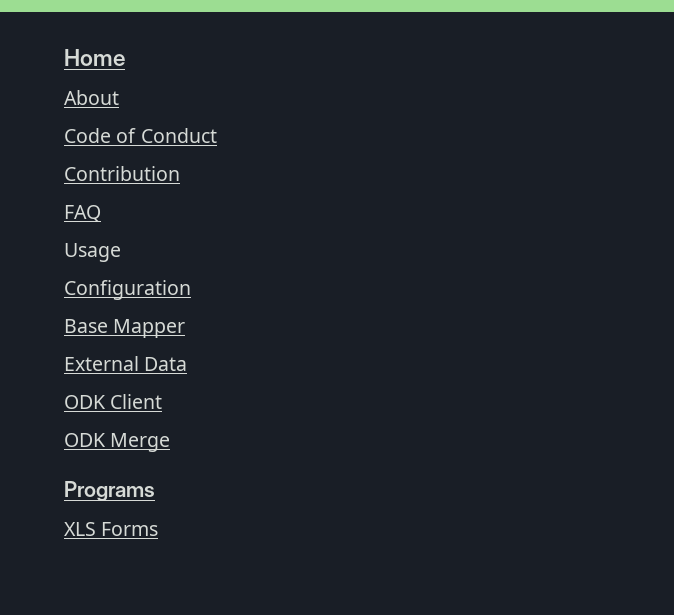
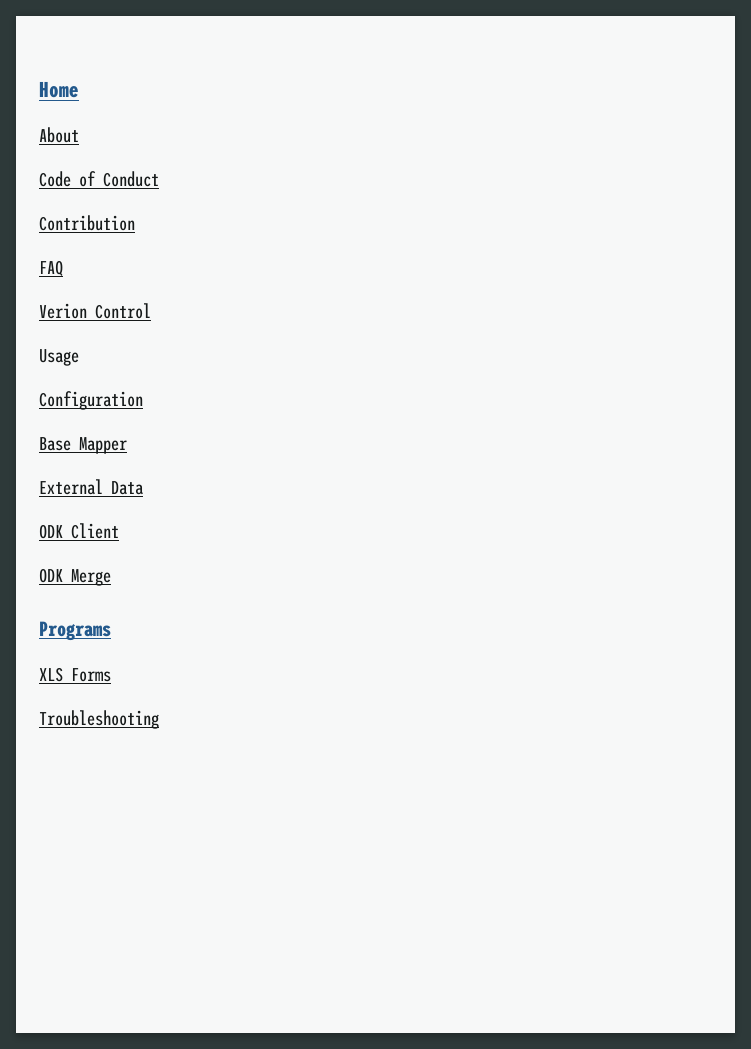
(101, 213) none -> [39,303,151,319] // Verion Control
(159, 529) none -> [39,710,159,729] // Troubleshooting

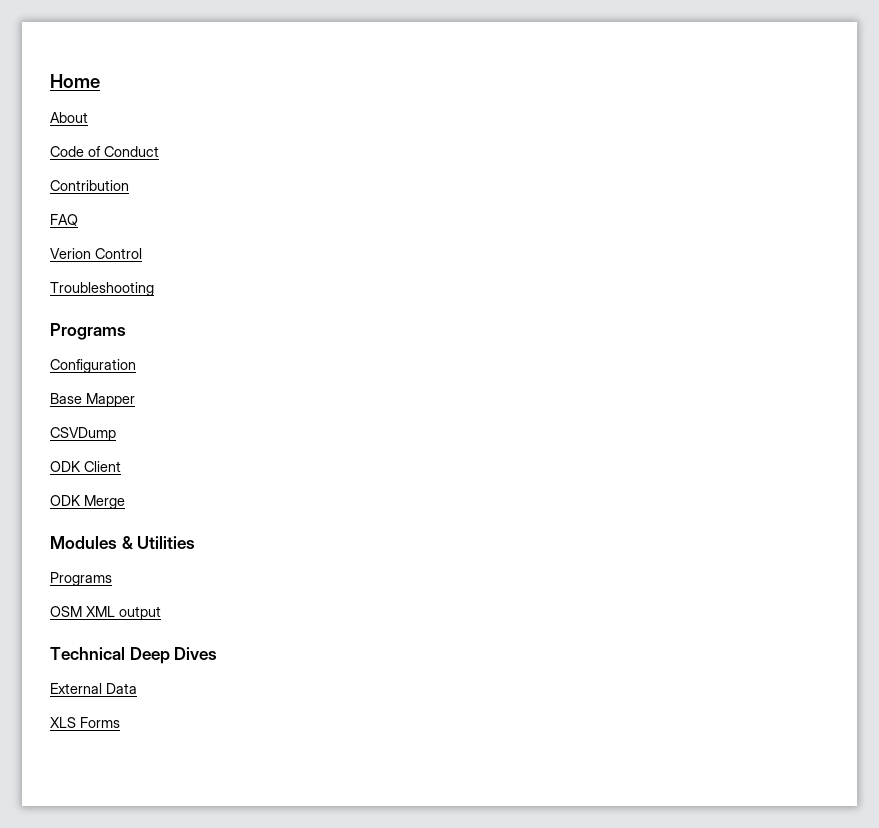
[39,349,79,366] Usage -> [50,282,154,296] [50,323,126,340] Troubleshooting // Programs
[39,479,143,495] External Data -> [50,427,116,441] CSVDump
[39,621,111,641] Programs -> [50,536,196,549] [50,572,112,586] [50,606,161,620] [50,647,218,664] [50,683,137,694] Modules & Utilities // Programs // OSM XML output // Technical Deep Dives // External Data
[39,710,159,729] // Troubleshooting -> (120, 722) none

